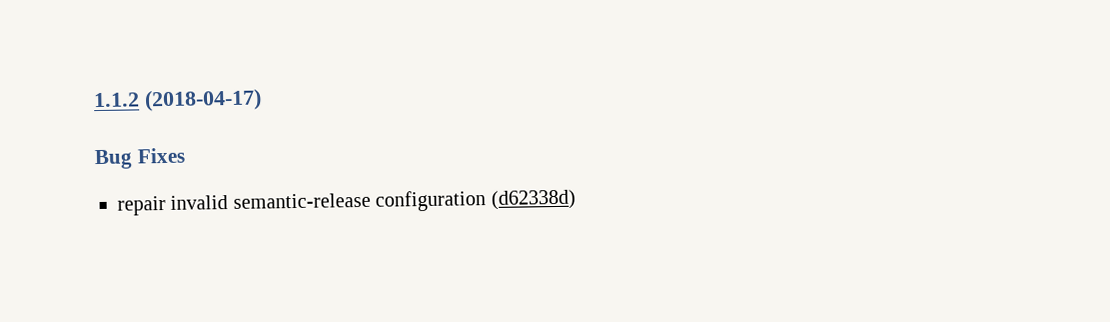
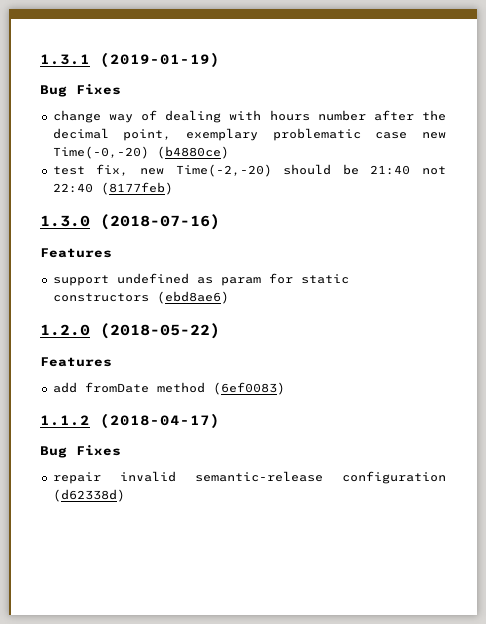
(93, 100) none -> [40,52,220,67] [40,84,121,97] [52,110,446,123] [52,128,447,141] [52,146,229,159] [52,164,446,177] [52,182,173,195] [40,214,220,230] [40,248,112,258] [52,273,349,286] [52,291,229,304] [40,323,220,339] [40,357,112,367] [52,382,285,395] 1.3.1 (2019-01-19) // Bug Fixes // change way of dealing with hours number after the decimal point, exemplary problematic case new Time(-0,-20) (b4880ce) // test fix, new Time(-2,-20) should be 21:40 not 22:40 (8177feb) // 1.3.0 (2018-07-16) // Features // support undefined as param for static constructors (ebd8ae6) // 1.2.0 (2018-05-22) // Features // add fromDate method (6ef0083) //

